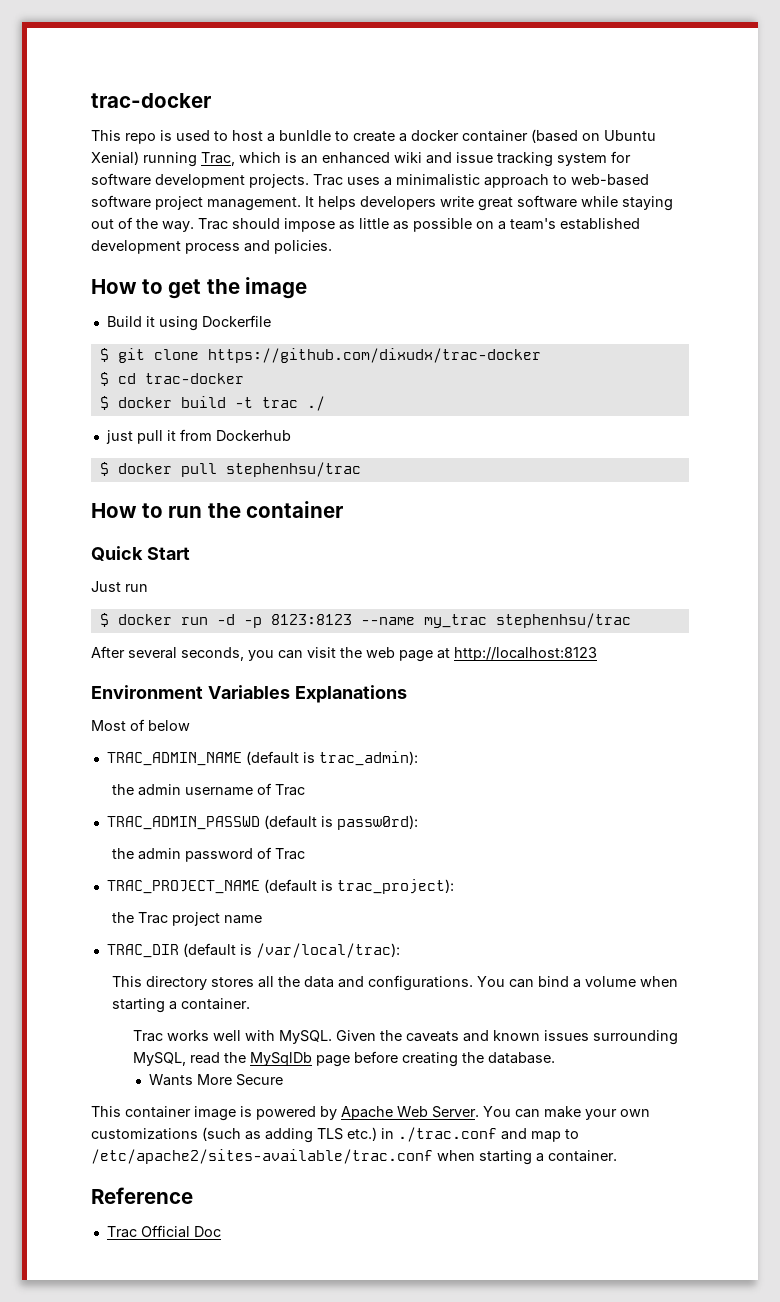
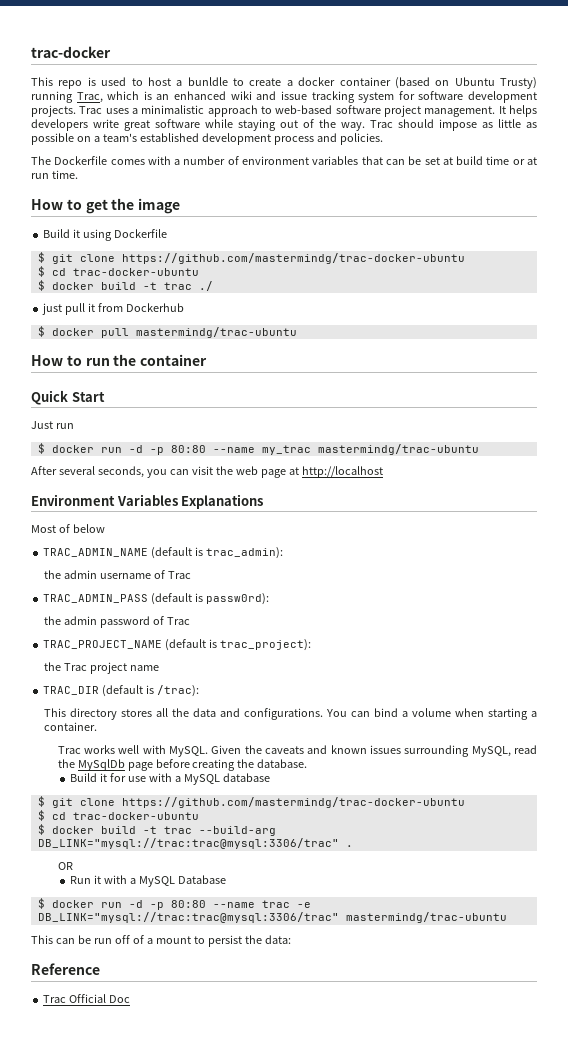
[91,151,139,165] Xenial) -> [500,77,537,89] Trusty)
(332, 247) none -> [31,156,538,165] [31,170,78,179] // The Dockerfile comes with a number of environment variables that can be set at build time or at run time.
[207,348,541,363] [99,372,244,386] https://github.com/dixudx/trac-docker // $ cd trac-docker -> [121,253,465,264] [37,266,199,277] https://github.com/mastermindg/trac-docker-ubuntu // $ cd trac-docker-ubuntu
[225,462,361,477] stephenhsu/trac -> [135,327,297,338] mastermindg/trac-ubuntu
[270,614,352,625] 8123:8123 -> [170,445,206,453] 80:80
[495,613,631,628] stephenhsu/trac -> [317,444,479,455] mastermindg/trac-ubuntu
[454,647,597,661] http://localhost:8123 -> [301,466,383,478] http://localhost
[106,816,260,830] TRAC_ADMIN_PASSWD -> [43,594,149,603] TRAC_ADMIN_PASS
[255,943,400,958] /var/local/trac): -> [157,685,200,697] /trac):
[149,1074,284,1086] [91,1106,650,1121] [91,1127,579,1143] [91,1149,617,1165] Wants More Secure // This container image is powered by Apache Web Server. You can make your own customizations (such as adding TLS etc.) in ./trac.conf and map to /etc/apache2/sites-available/trac.conf when starting a container. -> [69,773,270,785] [37,796,465,808] [37,810,199,821] [37,824,276,836] [37,838,353,849] [57,862,73,870] [69,875,226,887] [37,898,311,910] [37,912,507,923] [31,935,291,947] Build it for use with a MySQL database // $ git clone https://github.com/mastermindg/trac-docker-ubuntu // $ cd trac-docker-ubuntu // $ docker build -t trac --build-arg DB_LINK="mysql://trac:trac@mysql:3306/trac" . // OR // Run it with a MySQL Database // $ docker run -d -p 80:80 --name trac -e DB_LINK="mysql://trac:trac@mysql:3306/trac" mastermindg/trac-ubuntu // This can be run off of a mount to persist the data:

